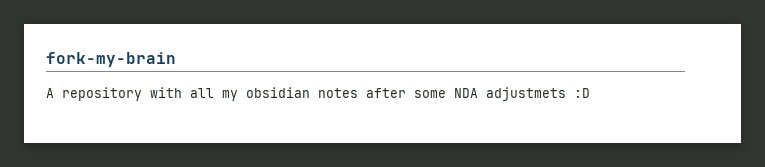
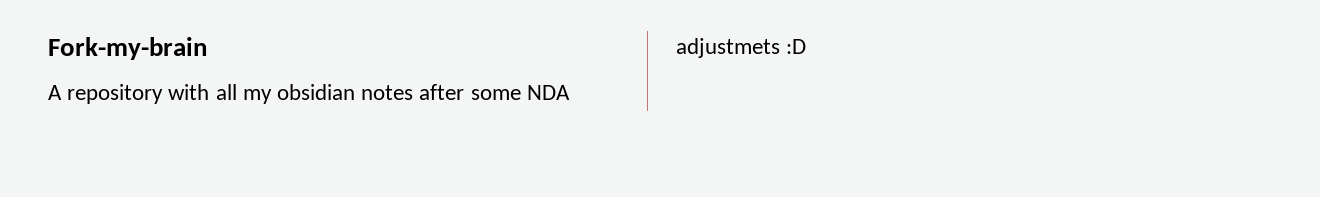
[46,52,176,67] fork-my-brain -> [48,37,207,60] Fork-my-brain

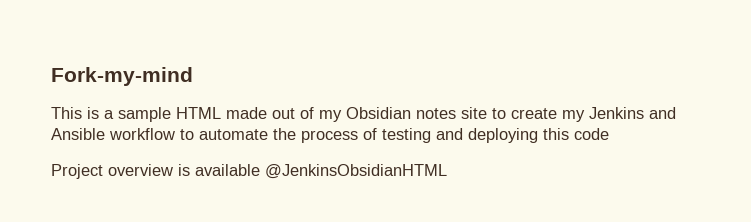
[48,37,207,60] [48,84,570,104] [676,38,807,58] Fork-my-brain // A repository with all my obsidian notes after some NDA adjustmets :D -> [51,67,193,86] [51,107,676,122] [51,128,609,143] [51,164,447,179] Fork-my-mind // This is a sample HTML made out of my Obsidian notes site to create my Jenkins and Ansible workflow to automate the process of testing and deploying this code // Project overview is available @JenkinsObsidianHTML

